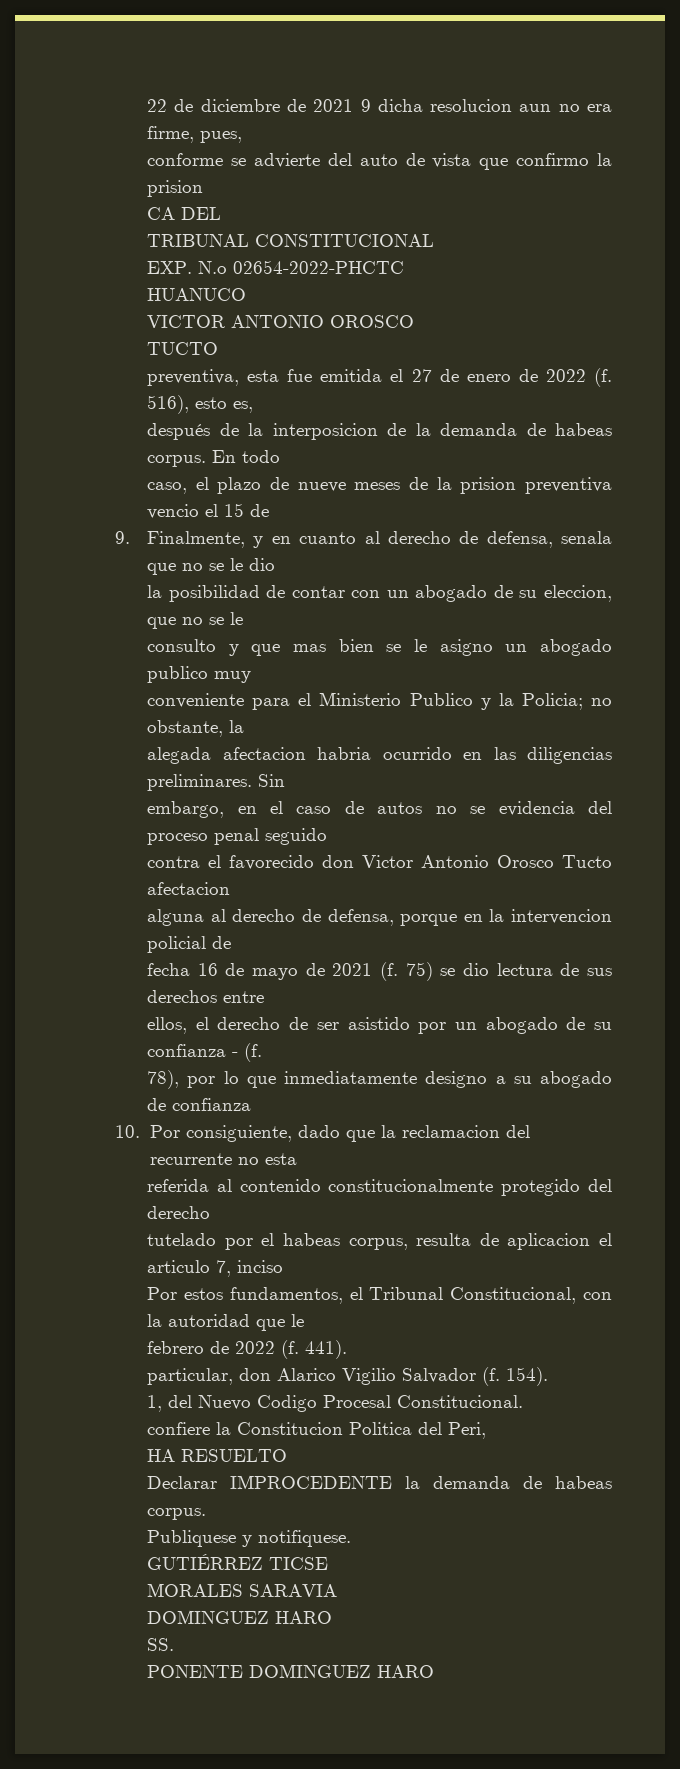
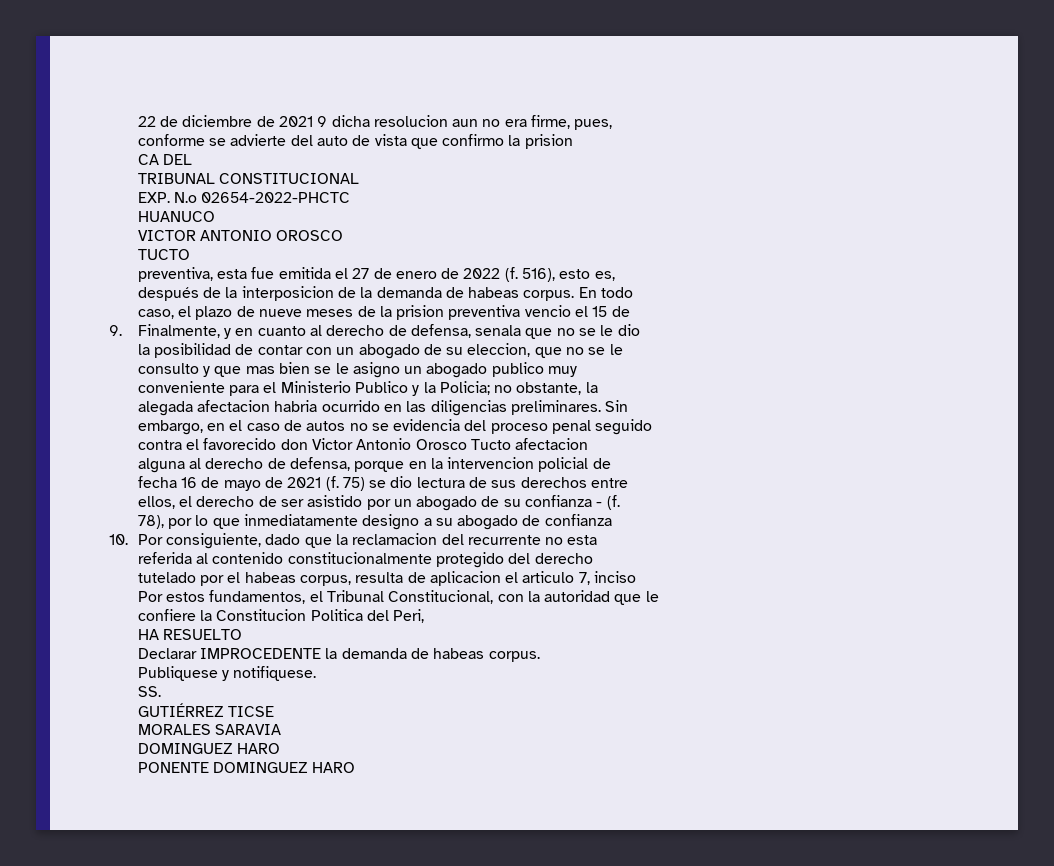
[147,1340,348,1359] [147,1367,549,1386] [147,1395,524,1412] // febrero de 2022 (f. 441). // particular, don Alarico Vigilio Salvador (f. 154). // 1, del Nuevo Codigo Procesal Constitucional. -> (659, 596) none
(352, 1538) none -> [137,686,161,697] // SS.
[147,1638,175,1651] // SS. -> (280, 748) none

